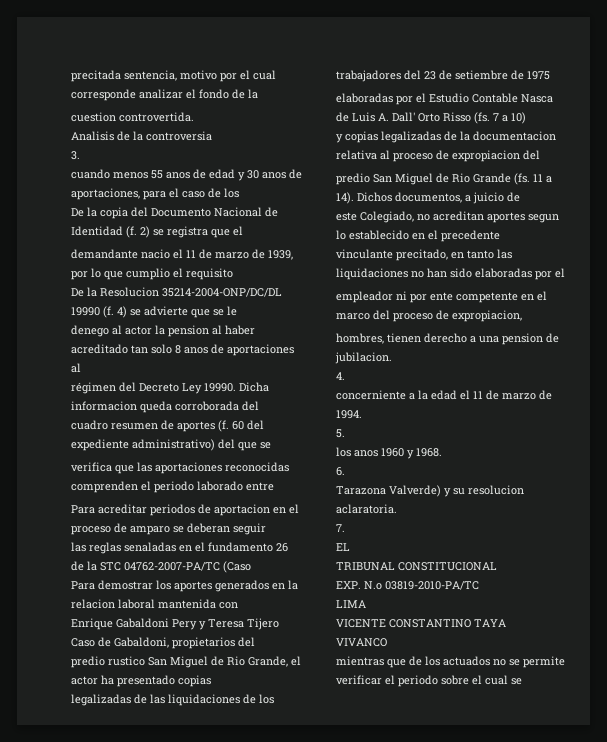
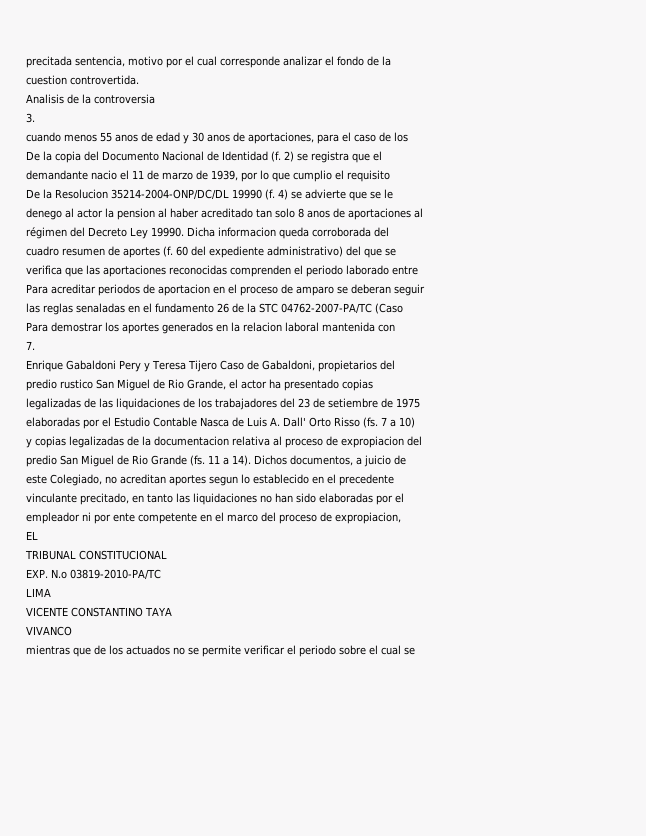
(238, 605) none -> [26,341,35,350] // 7.
[336,333,559,345] [335,352,392,364] [336,372,345,380] [336,390,552,400] [336,410,362,419] [336,429,345,438] [336,447,442,459] [336,467,345,476] [336,485,524,497] [336,504,397,514] [336,524,345,532] // hombres, tienen derecho a una pension de jubilacion. // 4. // concerniente a la edad el 11 de marzo de 1994. // 5. // los anos 1960 y 1968. // 6. // Tarazona Valverde) y su resolucion aclaratoria. // 7. -> (401, 518) none

